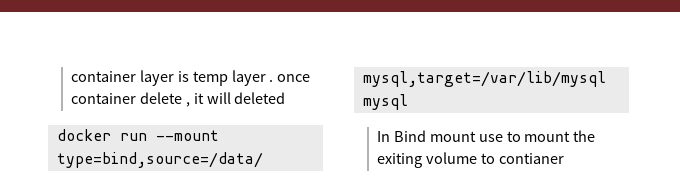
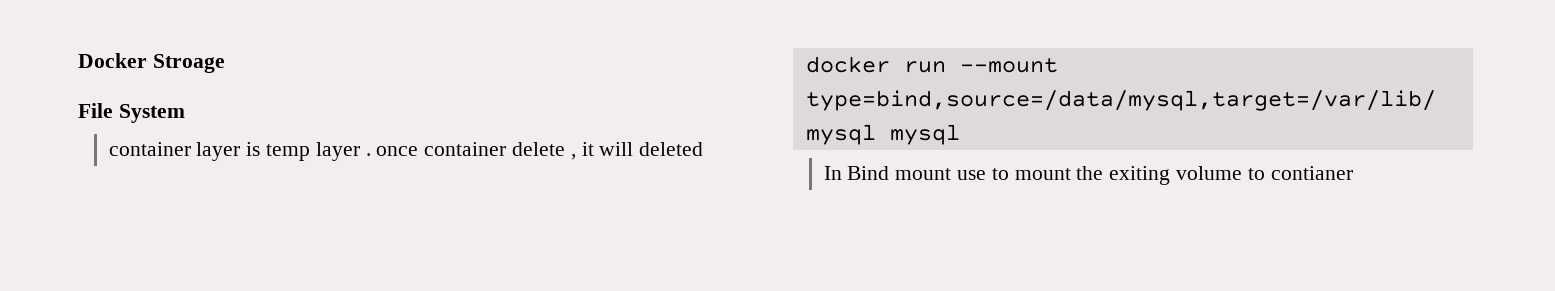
(70, 76) none -> [78,53,225,73] [78,103,185,123] Docker Stroage // File System //

